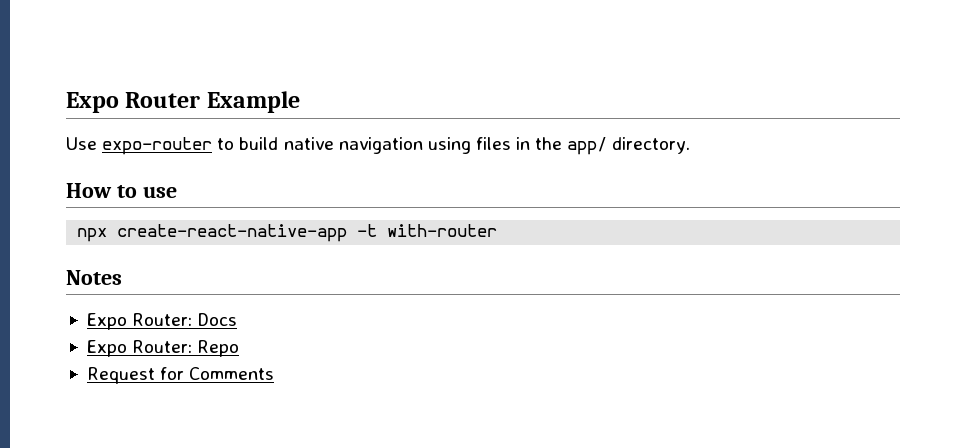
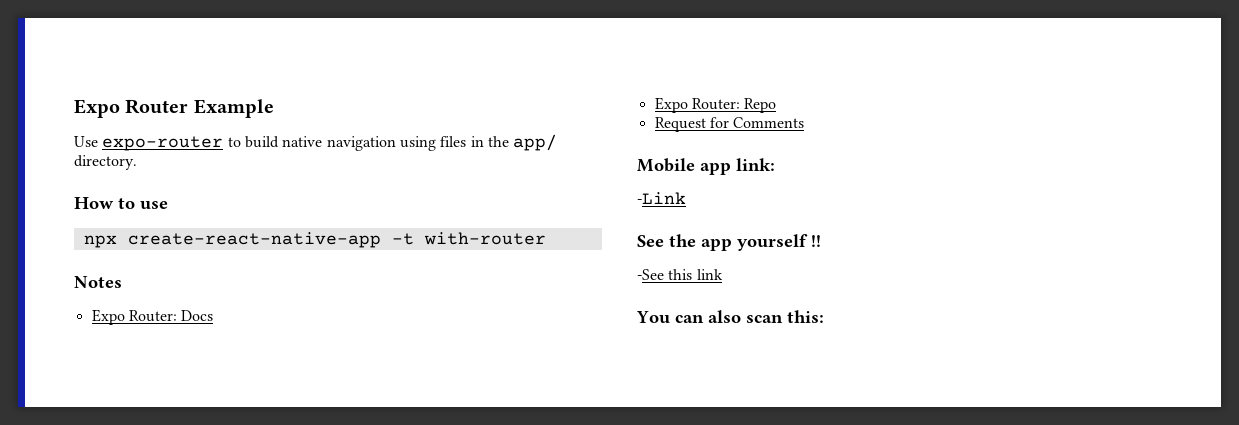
(275, 373) none -> [637,158,775,175] [637,192,686,204] [637,234,821,251] [637,269,723,280] [636,310,824,324] // Mobile app link: // -Link // See the app yourself !! // -See this link // You can also scan this:

